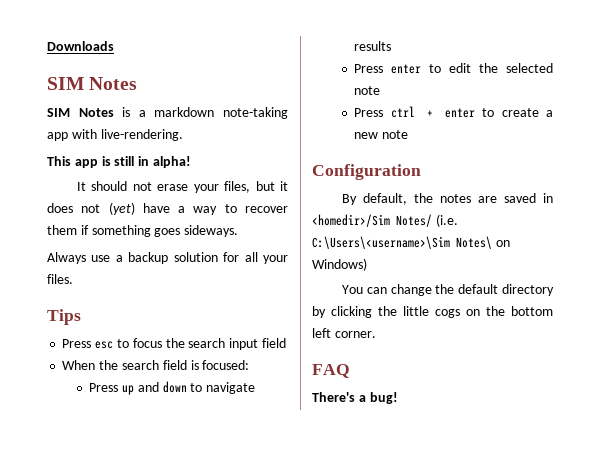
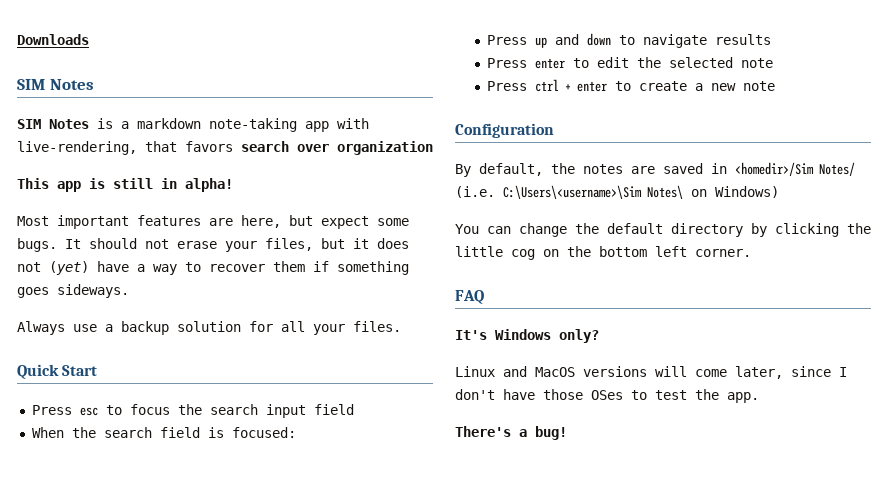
[100,129,183,141] live-rendering. -> [17,141,433,155] live-rendering, that favors search over organization
(191, 162) none -> [17,215,409,229] [17,238,57,252] Most important features are here, but expect some bugs.
[47,309,81,325] Tips -> [17,364,98,379] Quick Start
[435,309,460,318] cogs -> [511,249,535,260] cog
(350, 371) none -> [455,329,599,343] [455,366,847,379] [455,389,759,403] // It's Windows only? // Linux and MacOS versions will come later, since I don't have those OSes to test the app.

